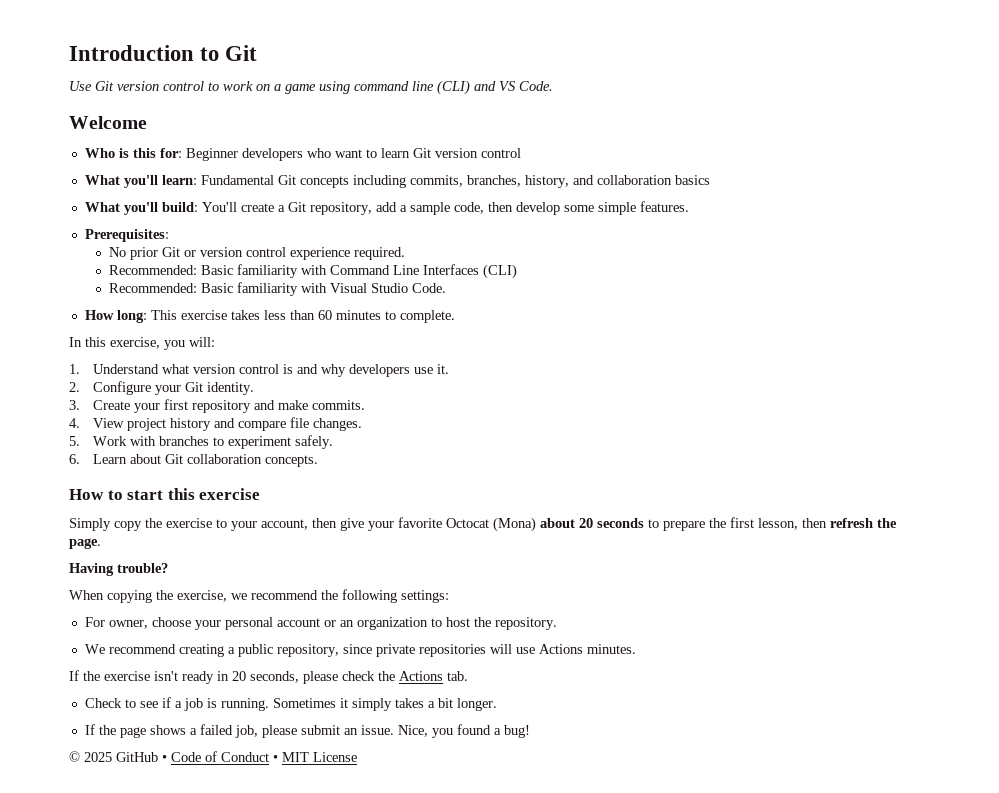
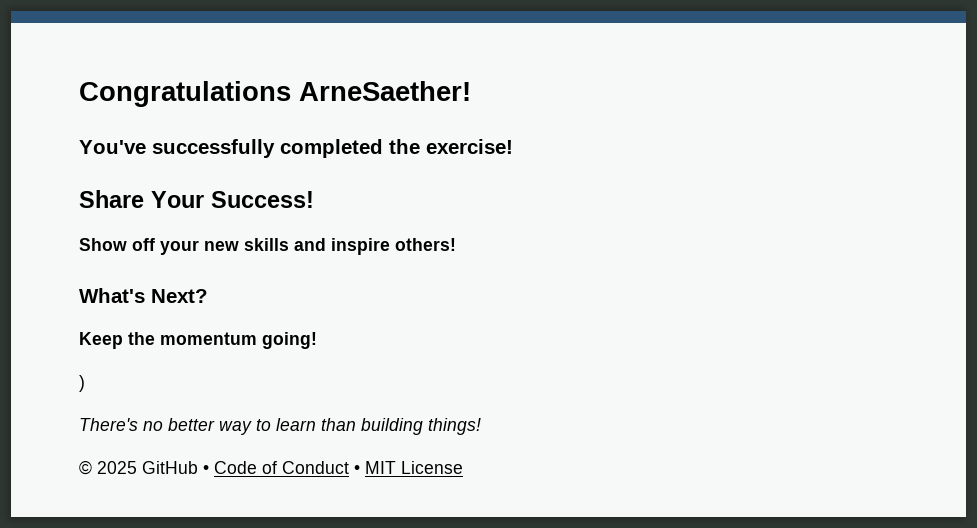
[69,45,258,61] [69,80,553,95] [69,116,147,129] [84,148,521,161] [84,175,710,188] [84,201,689,215] [84,229,169,242] [108,247,405,260] [108,264,517,279] [108,282,446,296] [84,310,455,323] [69,337,215,350] [69,364,449,377] [69,381,254,395] [69,399,365,413] [69,417,362,431] [69,435,333,449] [69,454,318,467] [69,488,261,500] [69,517,897,532] [69,538,101,549] [69,563,168,576] [69,589,449,603] [84,617,557,630] [84,644,636,657] [69,670,468,684] [84,697,497,711] [84,724,530,738] Introduction to Git // Use Git version control to work on a game using command line (CLI) and VS Code. // Welcome // Who is this for: Beginner developers who want to learn Git version control // What you'll learn: Fundamental Git concepts including commits, branches, history, and collaboration basics // What you'll build: You'll create a Git repository, add a sample code, then develop some simple features. // Prerequisites: // No prior Git or version control experience required. // Recommended: Basic familiarity with Command Line Interfaces (CLI) // Recommended: Basic familiarity with Visual Studio Code. // How long: This exercise takes less than 60 minutes to complete. // In this exercise, you will: // 1. Understand what version control is and why developers use it. // 2. Configure your Git identity. // 3. Create your first repository and make commits. // 4. View project history and compare file changes. // 5. Work with branches to experiment safely. // 6. Learn about Git collaboration concepts. // How to start this exercise // Simply copy the exercise to your account, then give your favorite Octocat (Mona) about 20 seconds to prepare the first lesson, then refresh the page. // Having trouble? // When copying the exercise, we recommend the following settings: // For owner, choose your personal account or an organization to host the repository. // We recommend creating a public repository, since private repositories will use Actions minutes. // If the exercise isn't ready in 20 seconds, please check the Actions tab. // Check to see if a job is running. Sometimes it simply takes a bit longer. // If the page shows a failed job, please submit an issue. Nice, you found a bug! -> [79,81,471,107] [79,139,513,158] [79,190,314,208] [79,238,456,255] [79,288,208,303] [79,332,317,349] [79,375,85,392] [79,418,481,435] Congratulations ArneSaether! // You've successfully completed the exercise! // Share Your Success! // Show off your new skills and inspire others! // What's Next? // Keep the momentum going! // ) // There's no better way to learn than building things!

